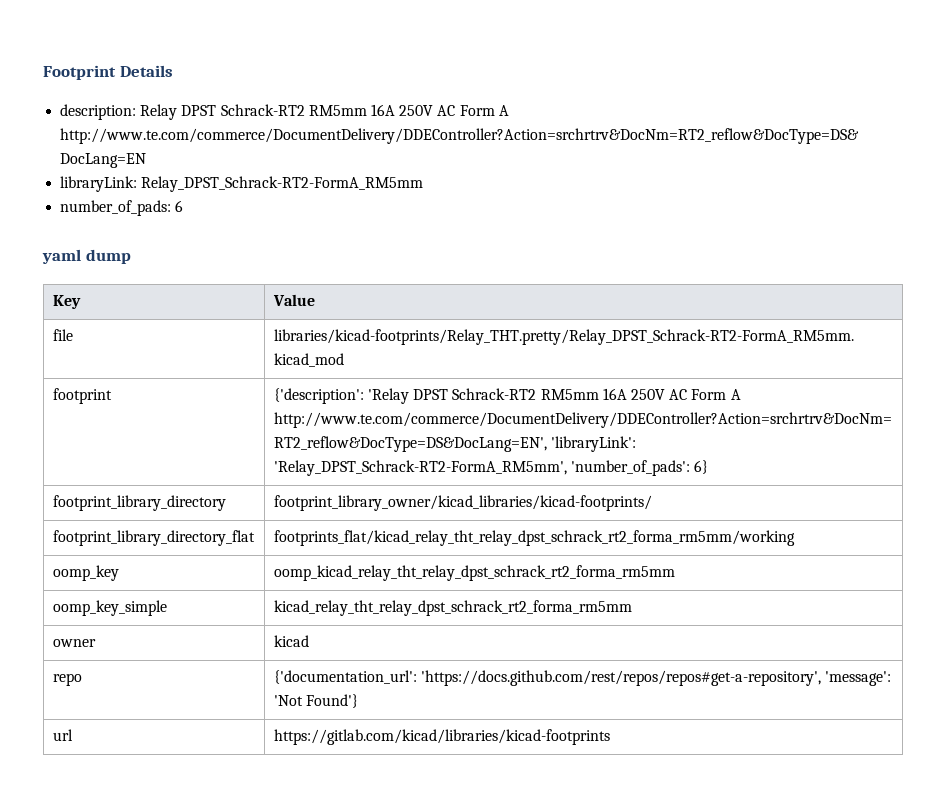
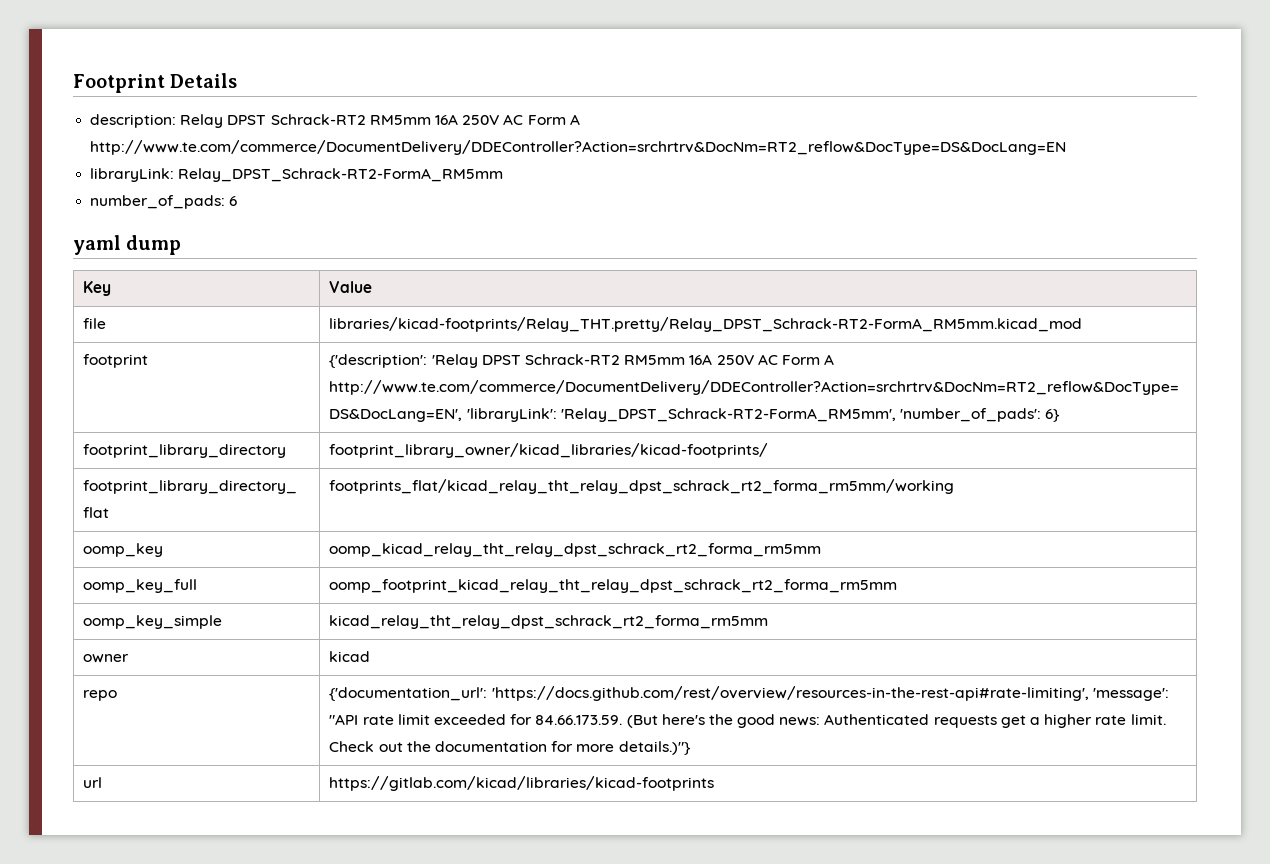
(675, 573) none -> [83,579,198,593] [329,579,898,593] // oomp_key_full | oomp_footprint_kicad_relay_tht_relay_dpst_schrack_rt2_forma_rm5mm
[421,670,892,686] [273,694,359,708] 'https://docs.github.com/rest/repos/repos#get-a-repository', 'message': 'Not Found'} -> [491,686,1169,701] [329,714,1166,728] [329,741,691,755] 'https://docs.github.com/rest/overview/resources-in-the-rest-api#rate-limiting', 'message': "API rate limit exceeded for 84.66.173.59. (But here's the good news: Authenticated requests get a higher rate limit. Check out the documentation for more details.)"}

